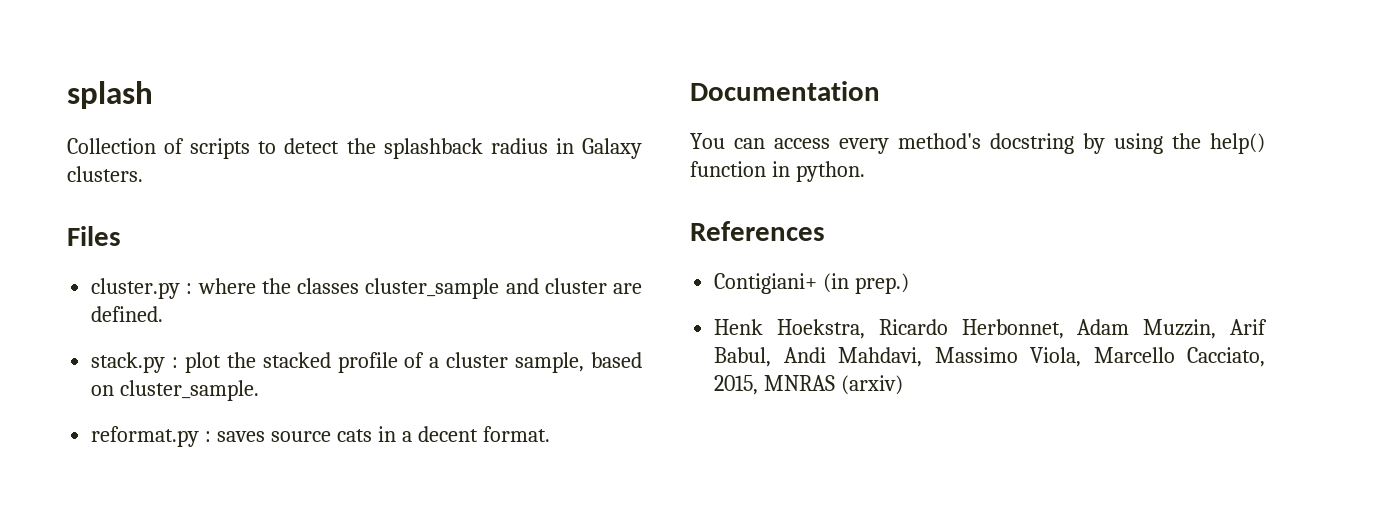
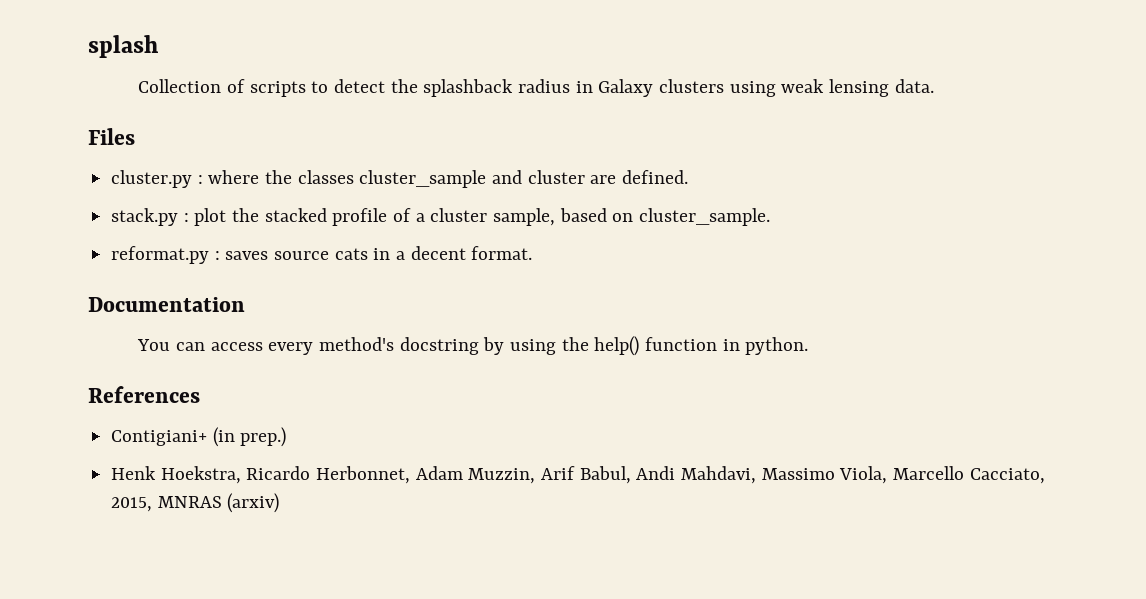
[67,166,143,182] clusters. -> [658,79,934,97] clusters using weak lensing data.

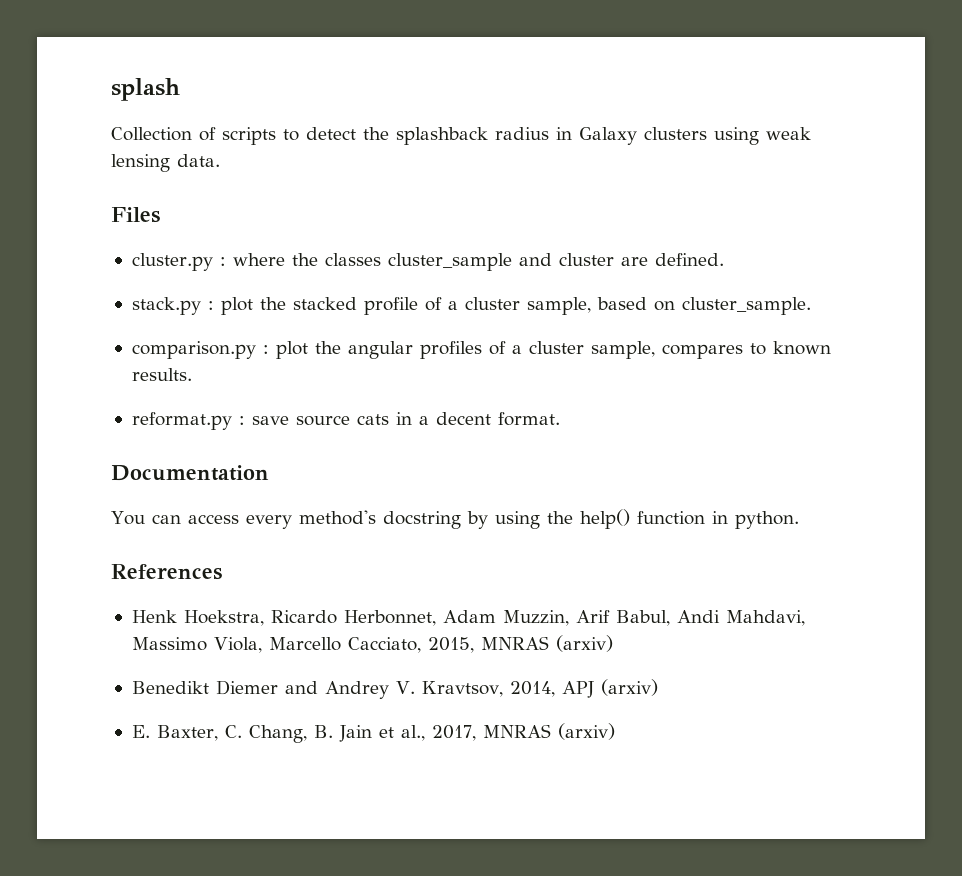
(771, 217) none -> [131,341,831,359] [131,368,192,381] // comparison.py : plot the angular profiles of a cluster sample, compares to known results.
[225,251,269,260] saves -> [251,416,289,425] save
[111,427,287,447] // Contigiani+ (in prep.) -> (222, 572) none
(280, 503) none -> [131,679,658,699] [131,723,615,743] // Benedikt Diemer and Andrey V. Kravtsov, 2014, APJ (arxiv) // E. Baxter, C. Chang, B. Jain et al., 2017, MNRAS (arxiv)

